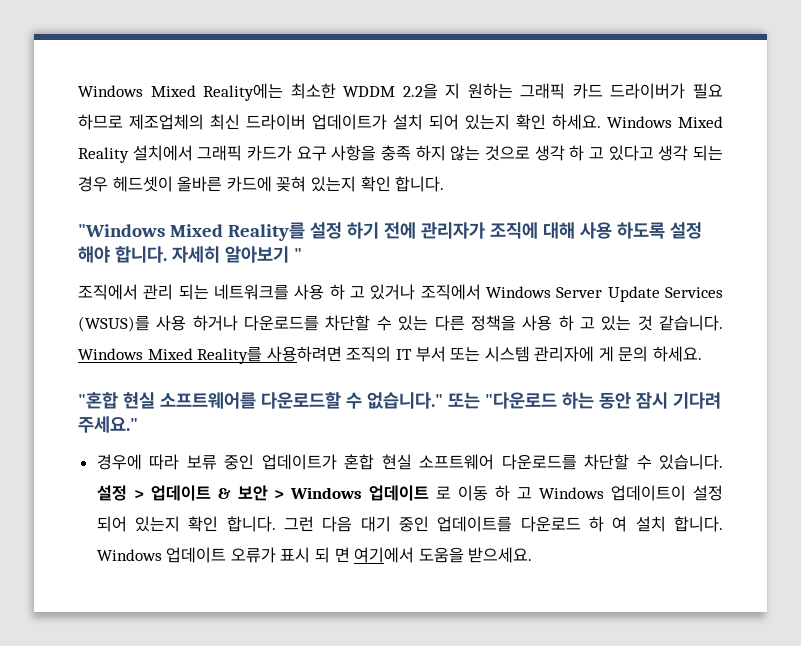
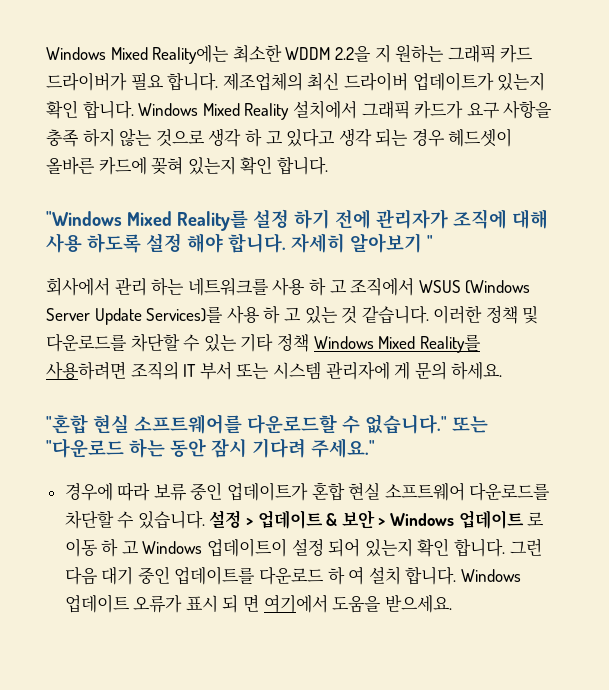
[78,114,123,130] 하므로 -> [167,73,219,91] 합니다.
[393,114,601,130] 설치 되어 있는지 확인 하세요. -> [497,73,546,91] [46,100,134,119] 있는지 확인 합니다.
[78,284,209,300] 조직에서 관리 되는 -> [46,277,185,296] 회사에서 관리 하는
[370,284,723,302] [78,315,516,332] 있거나 조직에서 Windows Server Update Services (WSUS)를 사용 하거나 다운로드를 차단할 수 있는 다른 정책을 -> [350,277,531,296] [46,307,224,325] 조직에서 WSUS (Windows Server Update Services)를
(723, 323) none -> [433,305,539,324] [46,333,309,352] 이러한 정책 및 다운로드를 차단할 수 있는 기타 정책

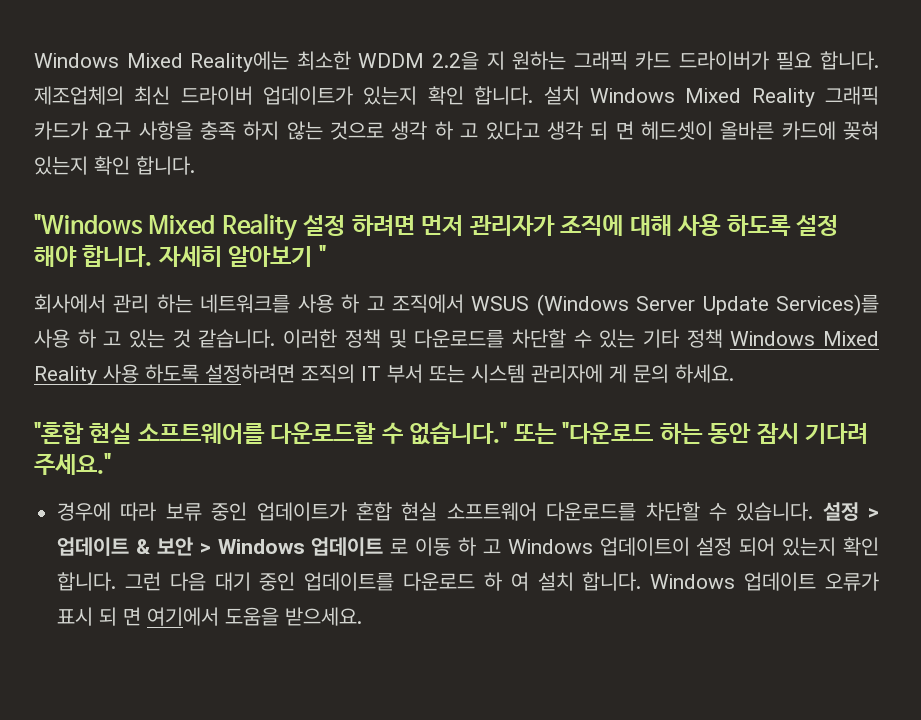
[138,100,357,120] Windows Mixed Reality 설치에서 -> [543,86,815,107] 설치 Windows Mixed Reality
[375,129,445,147] 되는 경우 -> [590,121,634,140] 되 면
[176,209,371,231] Reality를 설정 하기 전에 -> [221,214,464,241] Reality 설정 하려면 먼저
[419,335,481,353] [46,361,126,380] Reality를 사용하려면 -> [34,364,295,385] Reality 사용 하도록 설정하려면

